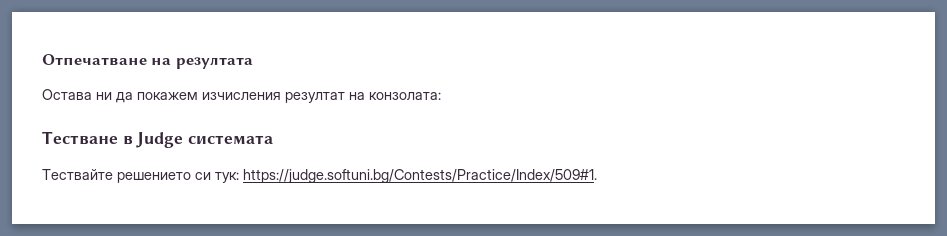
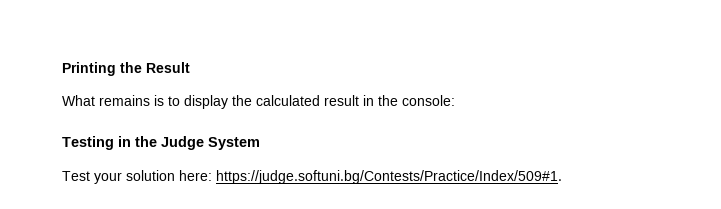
[42,54,253,69] [42,89,441,103] [42,131,274,148] [42,169,239,183] Отпечатване на резултата // Остава ни да покажем изчисления резултат на конзолата: // Тестване в Judge системата // Тествайте решението си тук: -> [62,62,190,76] [62,95,455,109] [62,136,260,150] [62,170,212,184] Printing the Result // What remains is to display the calculated result in the console: // Testing in the Judge System // Test your solution here:

